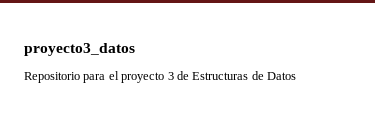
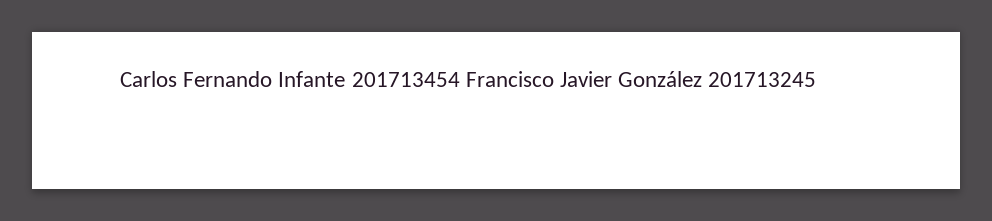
[24,43,135,56] [24,71,296,83] proyecto3_datos // Repositorio para el proyecto 3 de Estructuras de Datos -> [120,71,817,87] Carlos Fernando Infante 201713454 Francisco Javier González 201713245

